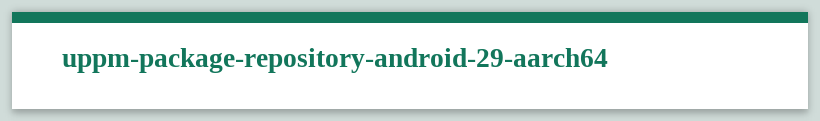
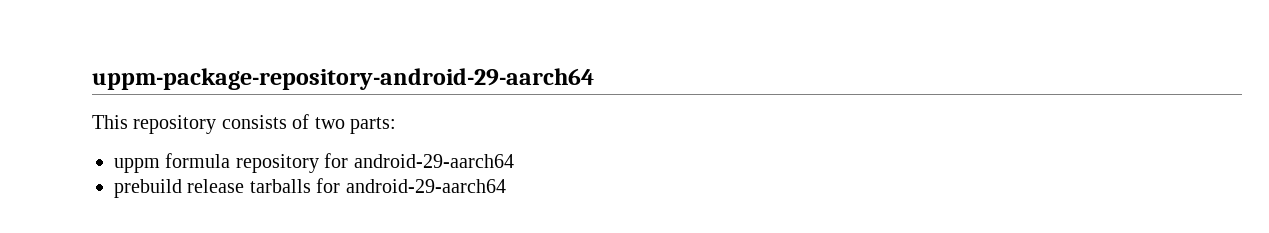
(608, 60) none -> [92,114,396,134] [114,153,514,173] [114,178,506,198] // This repository consists of two parts: // uppm formula repository for android-29-aarch64 // prebuild release tarballs for android-29-aarch64

